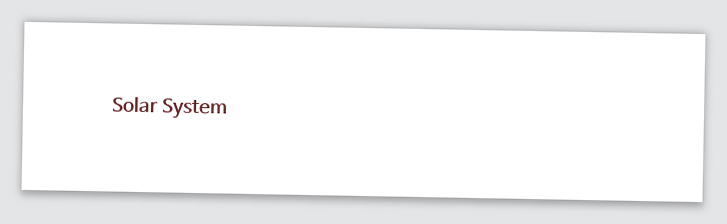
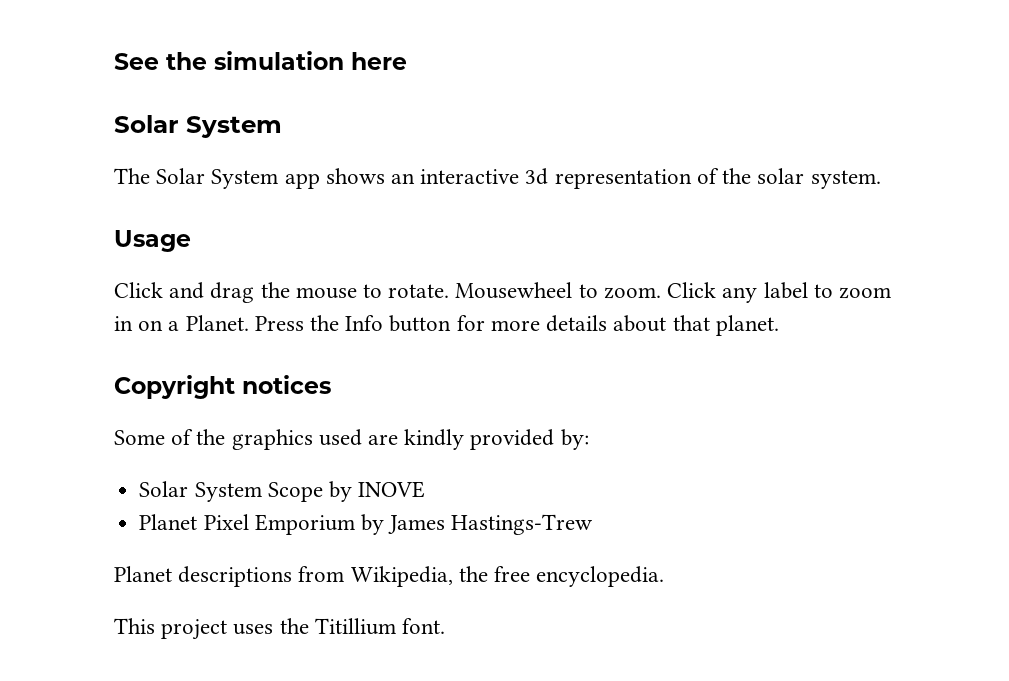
[111,96,229,120] Solar System -> [114,51,407,70] [114,115,282,138] [114,168,881,189] [114,230,191,252] [114,282,891,303] [114,315,779,336] [114,375,331,399] [114,429,589,450] [139,481,426,502] [139,514,594,535] [114,566,665,587] [114,618,446,640] See the simulation here // Solar System // The Solar System app shows an interactive 3d representation of the solar system. // Usage // Click and drag the mouse to rotate. Mousewheel to zoom. Click any label to zoom in on a Planet. Press the Info button for more details about that planet. // Copyright notices // Some of the graphics used are kindly provided by: // Solar System Scope by INOVE // Planet Pixel Emporium by James Hastings-Trew // Planet descriptions from Wikipedia, the free encyclopedia. // This project uses the Titillium font.

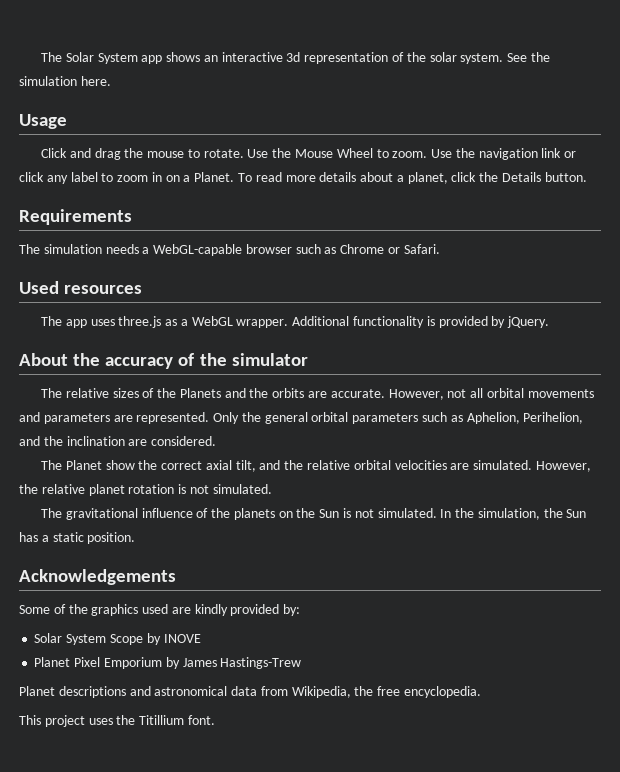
[114,51,407,70] [114,115,282,138] See the simulation here // Solar System // -> (40, 57) none
(881, 179) none -> [507,52,550,62] [19,76,111,86] See the simulation here.
[455,282,717,299] Mousewheel to zoom. Click -> [247,148,577,160] [19,172,44,182] Use the Mouse Wheel to zoom. Use the navigation link or click
[254,315,779,336] [114,375,331,399] Press the Info button for more details about that planet. // Copyright notices -> [238,172,587,184] [19,209,132,225] [19,244,440,256] [19,281,143,294] [40,316,550,328] [19,353,308,369] [40,388,594,400] [19,412,584,424] [19,436,217,446] [40,460,591,472] [19,484,272,496] [40,508,587,520] [19,532,136,544] [19,569,176,585] To read more details about a planet, click the Details button. // Requirements // The simulation needs a WebGL-capable browser such as Chrome or Safari. // Used resources // The app uses three.js as a WebGL wrapper. Additional functionality is provided by jQuery. // About the accuracy of the simulator // The relative sizes of the Planets and the orbits are accurate. However, not all orbital movements and parameters are represented. Only the general orbital parameters such as Aphelion, Perihelion, and the inclination are considered. // The Planet show the correct axial tilt, and the relative orbital velocities are simulated. However, the relative planet rotation is not simulated. // The gravitational influence of the planets on the Sun is not simulated. In the simulation, the Sun has a static position. // Acknowledgements
(293, 576) none -> [129,686,258,696] and astronomical data

